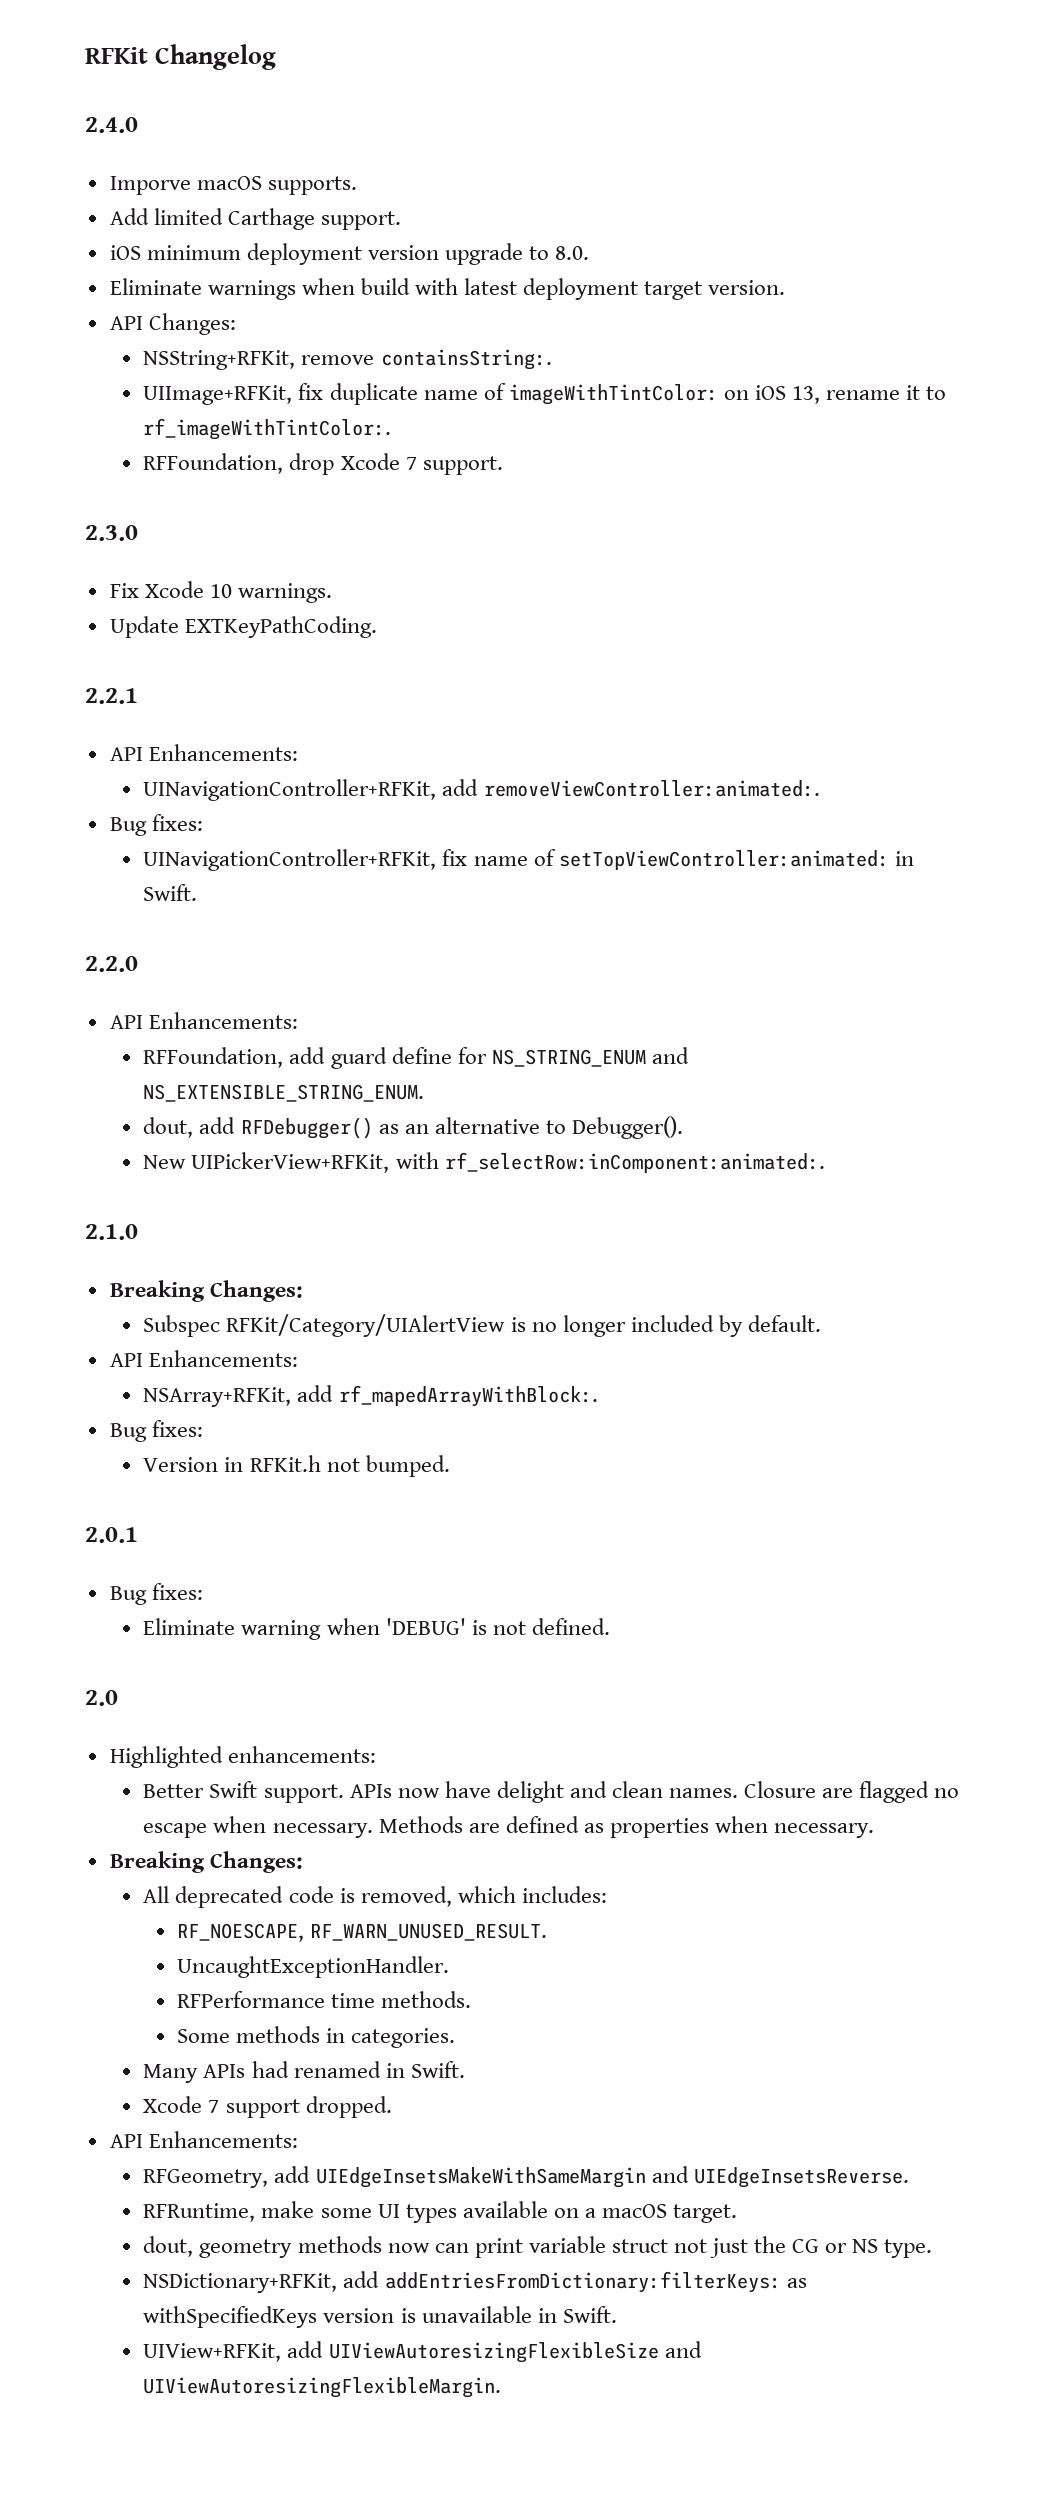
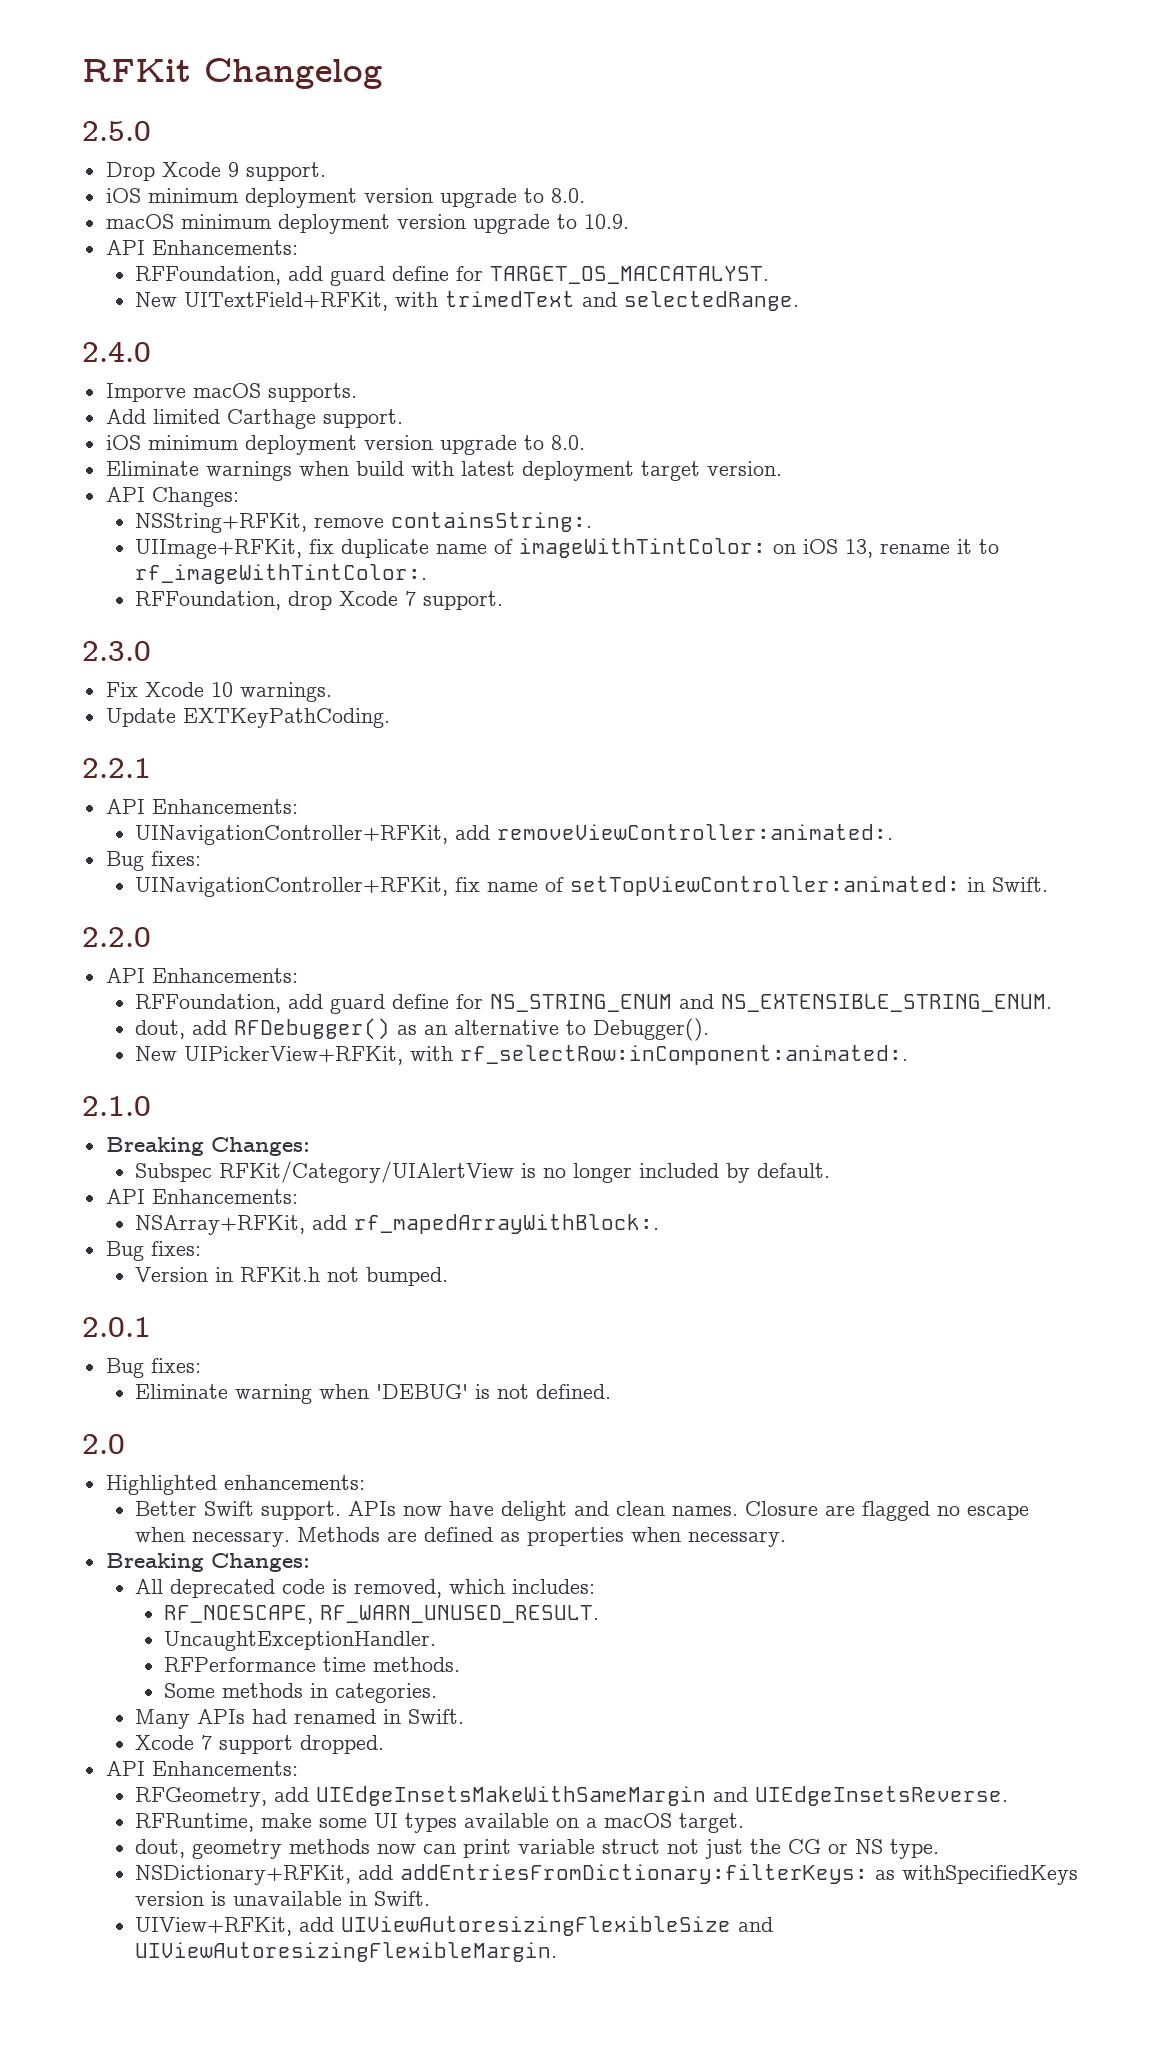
(277, 57) none -> [82,121,151,141] [105,162,326,181] [105,188,585,208] [105,214,629,234] [105,240,298,255] [134,266,769,286] [134,291,799,311] // 2.5.0 // Drop Xcode 9 support. // iOS minimum deployment version upgrade to 8.0. // macOS minimum deployment version upgrade to 10.9. // API Enhancements: // RFFoundation, add guard define for TARGET_OS_MACCATALYST. // New UITextField+RFKit, with trimedText and selectedRange.

